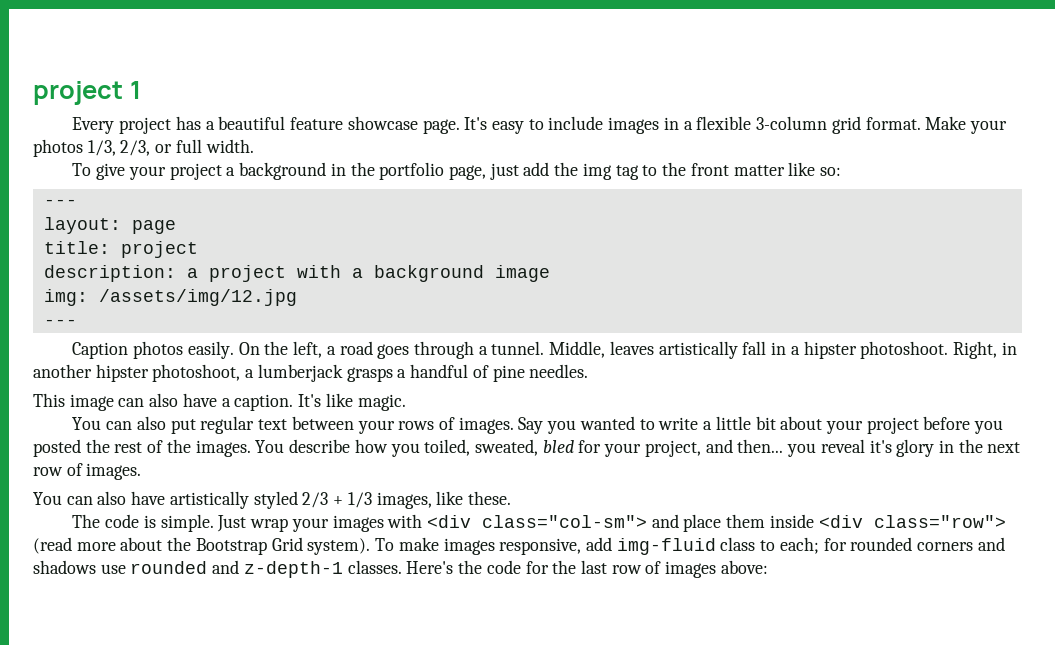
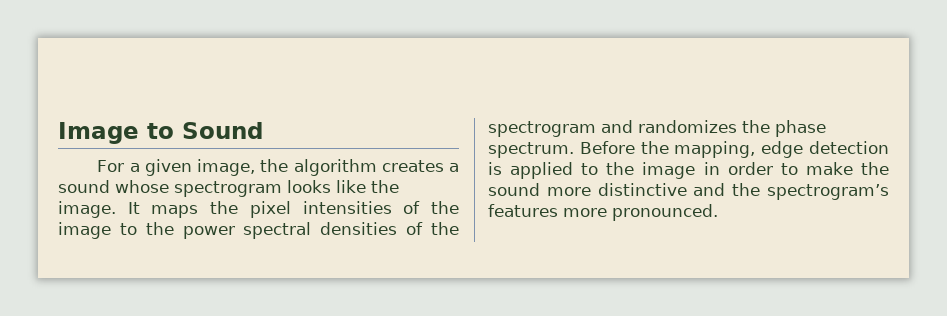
[33,81,141,105] [72,116,1007,134] [33,139,254,157] [72,162,841,180] [43,199,77,206] [43,217,176,234] [43,241,198,258] [43,265,550,282] [43,289,297,306] [43,319,77,326] [72,341,1017,359] [33,364,589,382] [33,393,406,411] [72,416,1004,434] [33,439,1021,457] [33,463,142,480] [33,491,511,509] [72,514,1006,532] [33,537,1005,555] [33,560,768,578] project 1 // Every project has a beautiful feature showcase page. It's easy to include images in a flexible 3-column grid format. Make your photos 1/3, 2/3, or full width. // To give your project a background in the portfolio page, just add the img tag to the front matter like so: // --- // layout: page // title: project // description: a project with a background image // img: /assets/img/12.jpg // --- // Caption photos easily. On the left, a road goes through a tunnel. Middle, leaves artistically fall in a hipster photoshoot. Right, in another hipster photoshoot, a lumberjack grasps a handful of pine needles. // This image can also have a caption. It's like magic. // You can also put regular text between your rows of images. Say you wanted to write a little bit about your project before you posted the rest of the images. You describe how you toiled, sweated, bled for your project, and then... you reveal it's glory in the next row of images. // You can also have artistically styled 2/3 + 1/3 images, like these. // The code is simple. Just wrap your images with <div class="col-sm"> and place them inside <div class="row"> (read more about the Bootstrap Grid system). To make images responsive, add img-fluid class to each; for rounded corners and shadows use rounded and z-depth-1 classes. Here's the code for the last row of images above: -> [58,122,263,144] [97,159,459,176] [58,180,399,197] [58,201,460,218] [58,222,459,239] [488,120,826,137] [488,141,889,158] [488,162,889,179] [488,183,889,200] [488,204,718,221] Image to Sound // For a given image, the algorithm creates a sound whose spectrogram looks like the image. It maps the pixel intensities of the image to the power spectral densities of the spectrogram and randomizes the phase spectrum. Before the mapping, edge detection is applied to the image in order to make the sound more distinctive and the spectrogram’s features more pronounced.

